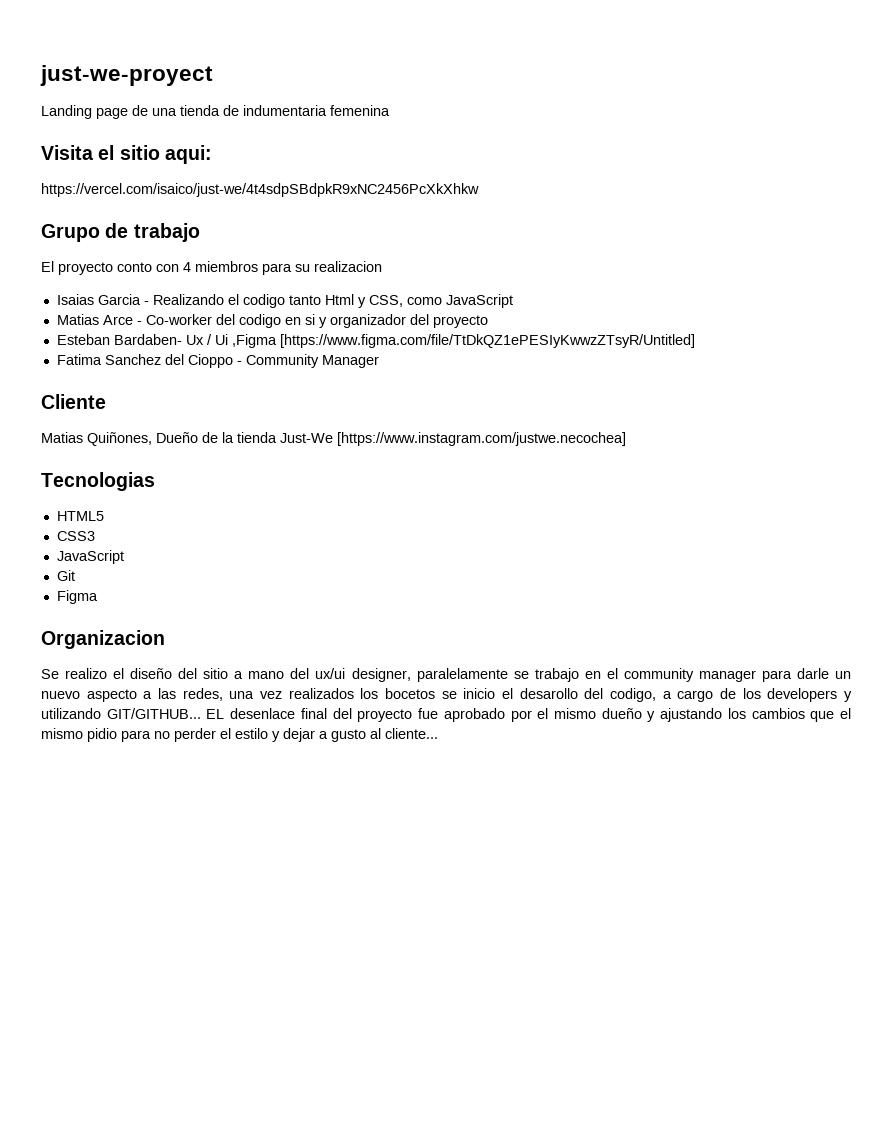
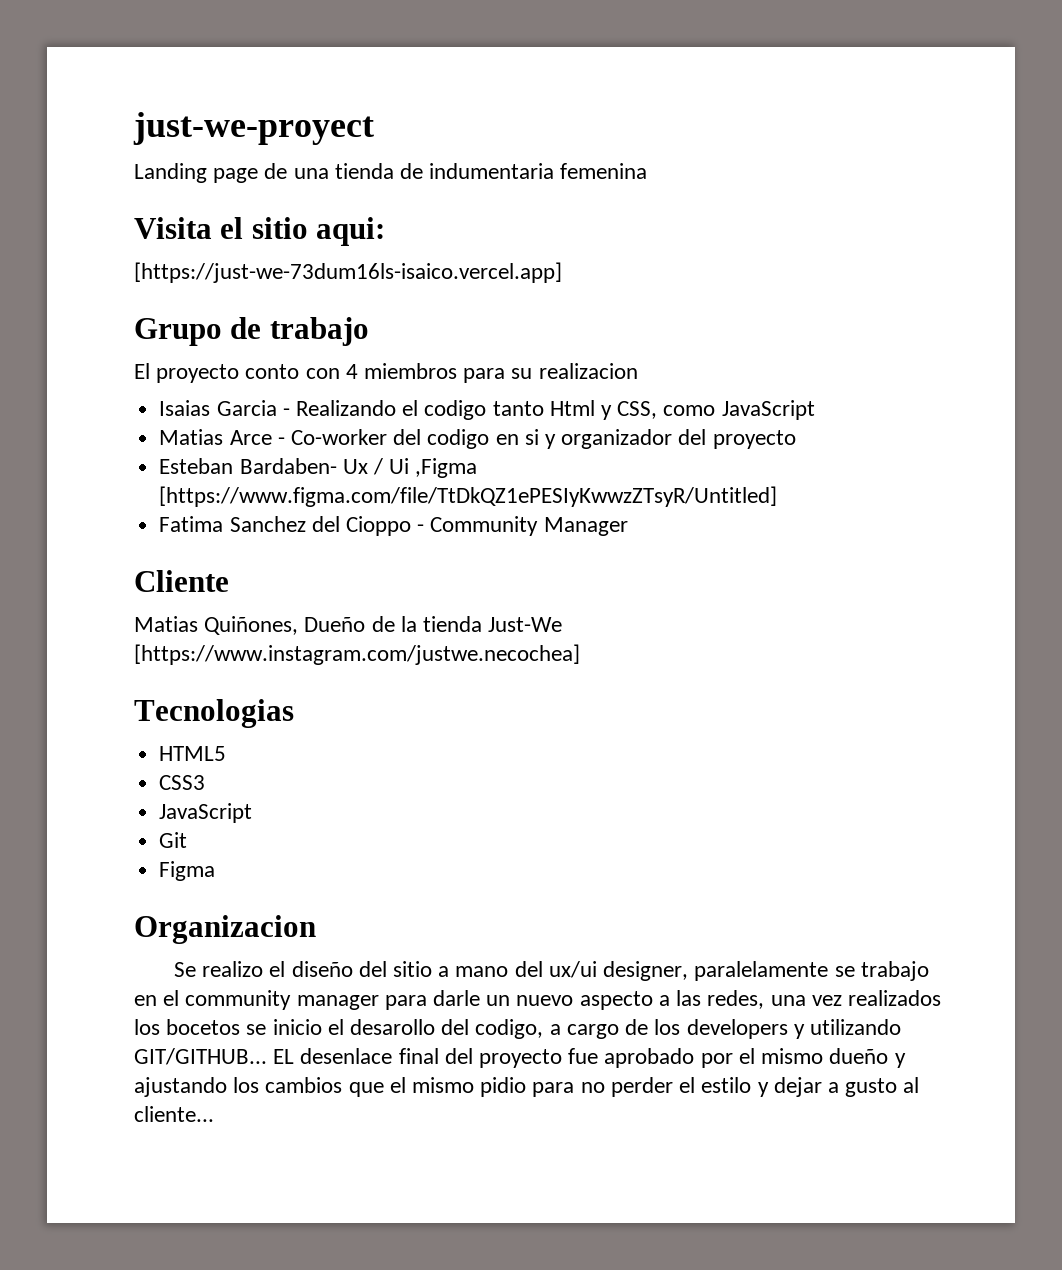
[41,183,479,197] https://vercel.com/isaico/just-we/4t4sdpSBdpkR9xNC2456PcXkXhkw -> [134,262,562,283] [https://just-we-73dum16ls-isaico.vercel.app]

